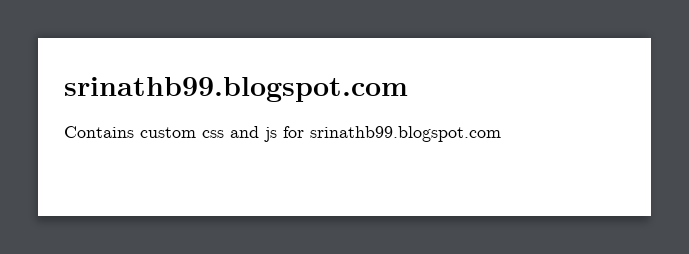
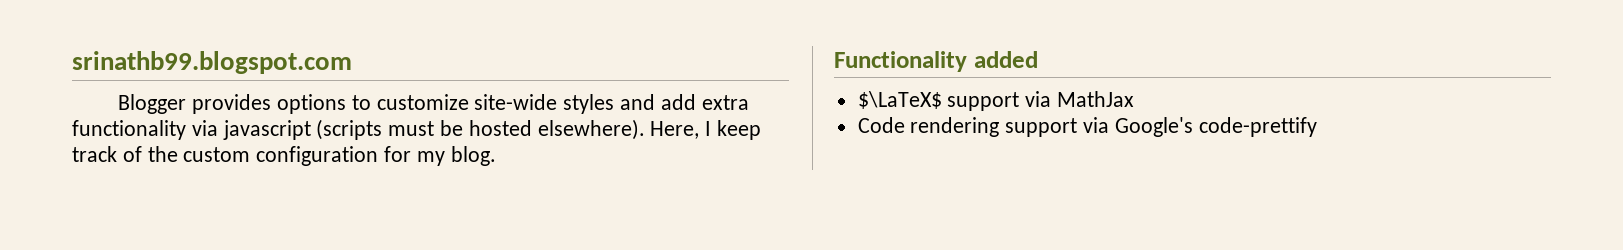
[64,126,501,142] Contains custom css and js for srinathb99.blogspot.com -> [118,94,749,114] [72,119,762,140] [72,146,496,166] [834,51,1038,72] [857,91,1135,111] [857,117,1317,137] Blogger provides options to customize site-wide styles and add extra functionality via javascript (scripts must be hosted elsewhere). Here, I keep track of the custom configuration for my blog. // Functionality added // $\LaTeX$ support via MathJax // Code rendering support via Google's code-prettify

